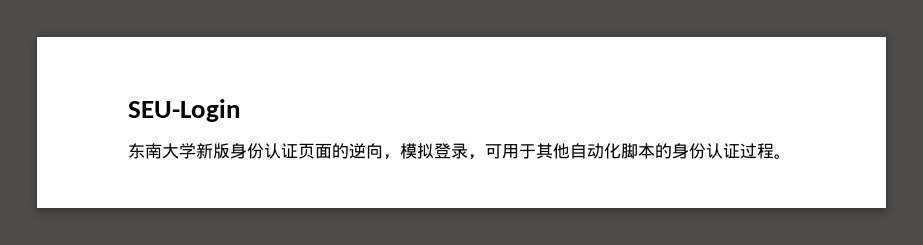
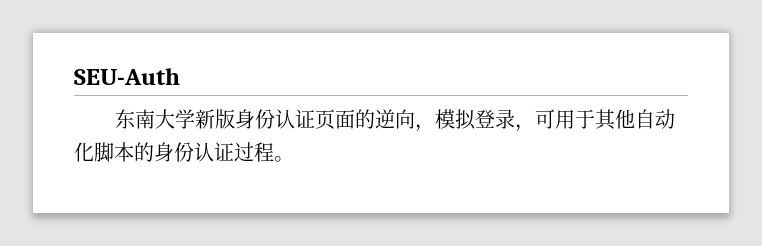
[128,99,240,122] SEU-Login -> [74,68,180,85] SEU-Auth

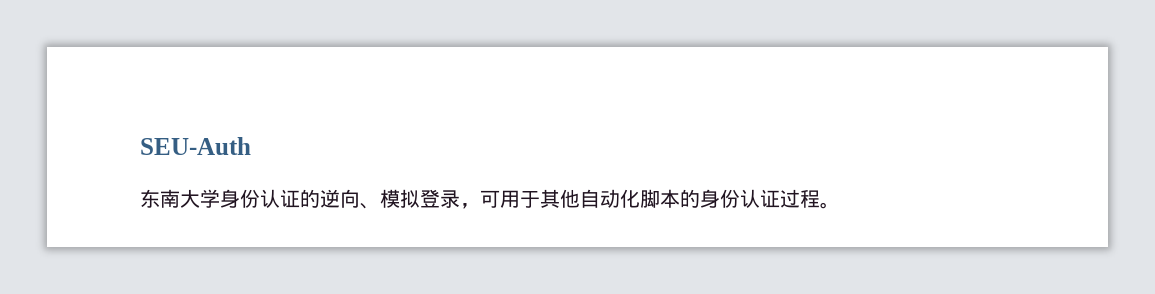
[194,109,435,132] 新版身份认证页面的逆向， -> [220,189,380,209] 身份认证的逆向、

